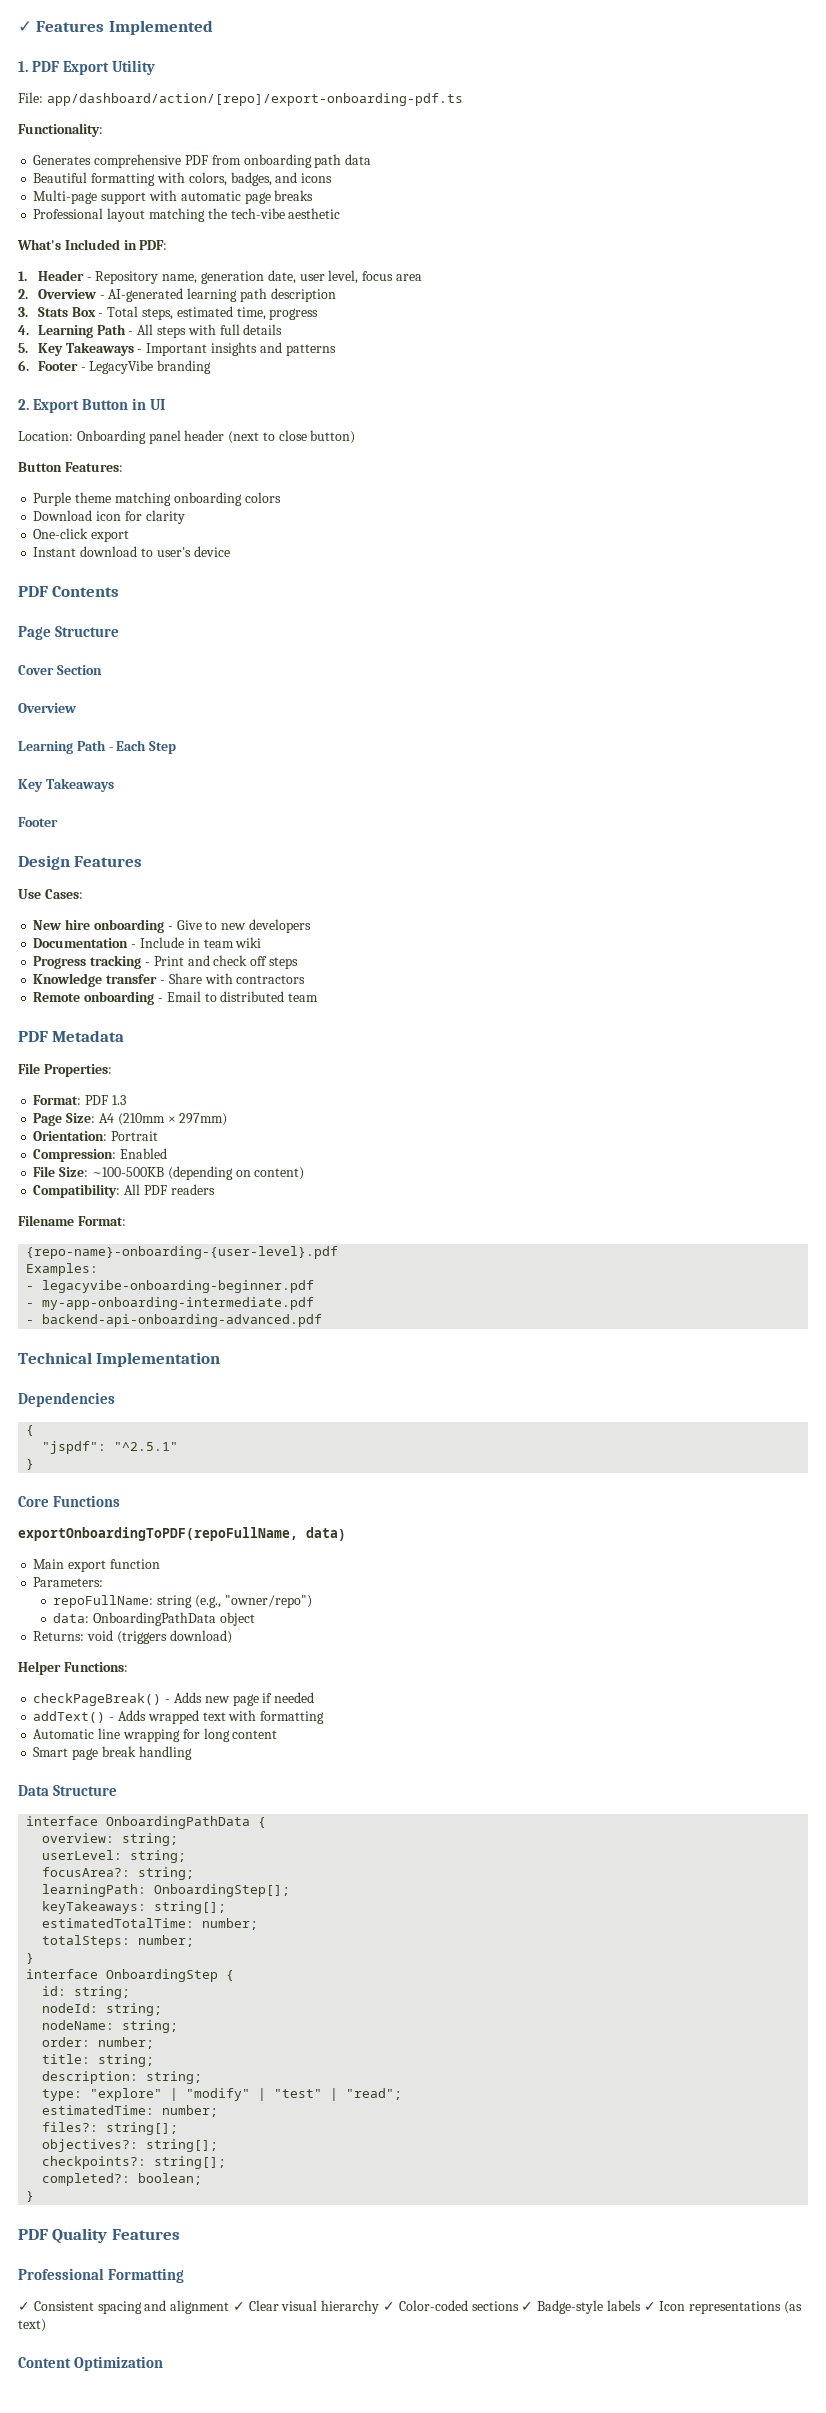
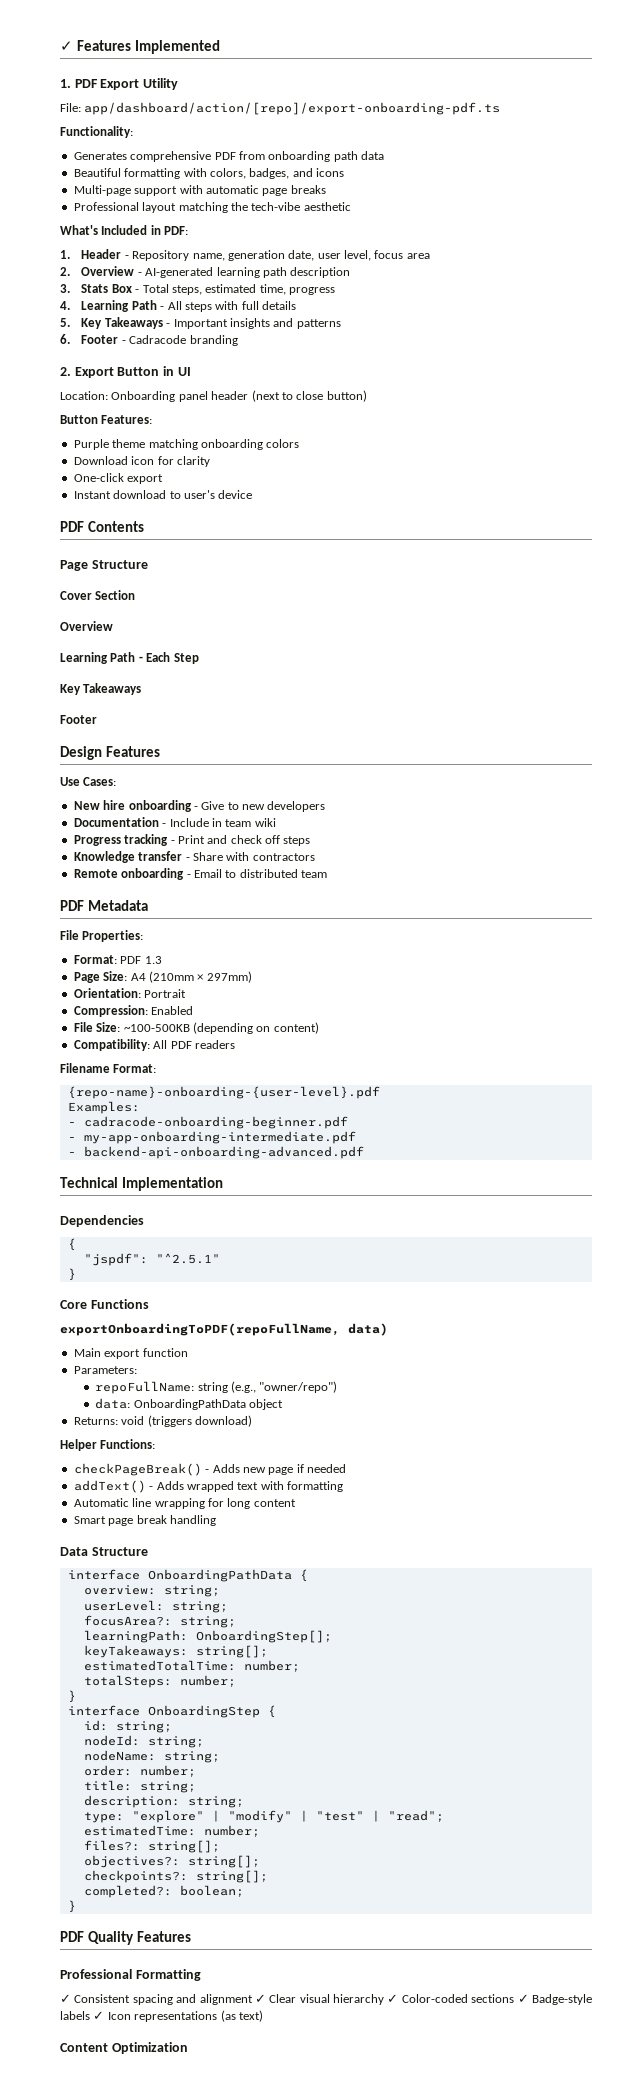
[89,360,154,374] LegacyVibe -> [129,335,187,344] Cadracode
[42,1280,315,1293] legacyvibe-onboarding-beginner.pdf -> [83,1116,348,1129] cadracode-onboarding-beginner.pdf

